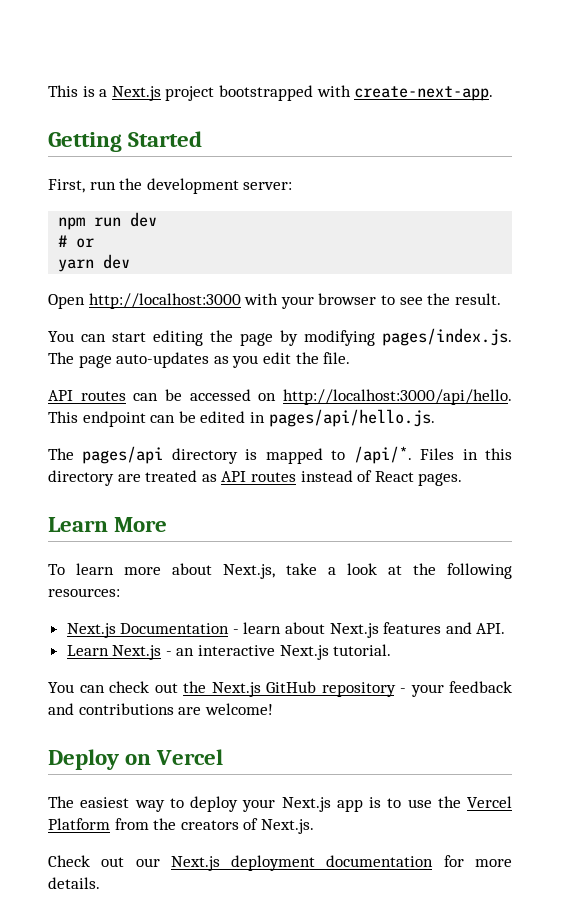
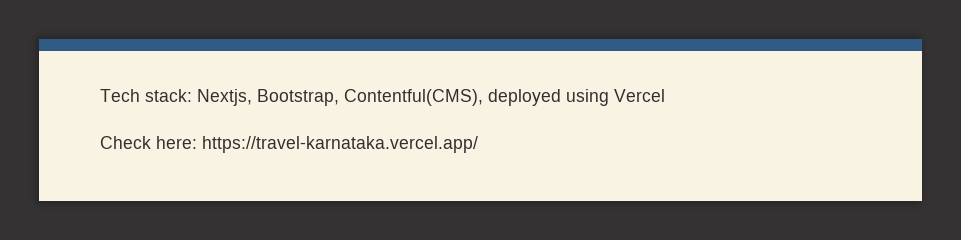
[48,85,494,101] [48,131,203,152] [48,178,293,194] [58,212,158,230] [58,235,95,248] [58,254,131,272] [48,293,501,309] [48,328,512,346] [48,352,351,368] [48,389,512,405] [48,409,435,427] [48,446,513,464] [48,470,463,486] [48,517,168,532] [48,563,512,579] [48,588,120,597] [66,622,506,638] [66,644,392,660] [48,681,512,697] [48,703,273,715] [48,749,224,770] [48,796,512,812] [48,818,314,834] [48,855,512,871] [48,877,100,889] This is a Next.js project bootstrapped with create-next-app. // Getting Started // First, run the development server: // npm run dev // # or // yarn dev // Open http://localhost:3000 with your browser to see the result. // You can start editing the page by modifying pages/index.js. The page auto-updates as you edit the file. // API routes can be accessed on http://localhost:3000/api/hello. This endpoint can be edited in pages/api/hello.js. // The pages/api directory is mapped to /api/*. Files in this directory are treated as API routes instead of React pages. // Learn More // To learn more about Next.js, take a look at the following resources: // Next.js Documentation - learn about Next.js features and API. // Learn Next.js - an interactive Next.js tutorial. // You can check out the Next.js GitHub repository - your feedback and contributions are welcome! // Deploy on Vercel // The easiest way to deploy your Next.js app is to use the Vercel Platform from the creators of Next.js. // Check out our Next.js deployment documentation for more details. -> [100,89,665,106] [100,136,478,153] Tech stack: Nextjs, Bootstrap, Contentful(CMS), deployed using Vercel // Check here: https://travel-karnataka.vercel.app/

